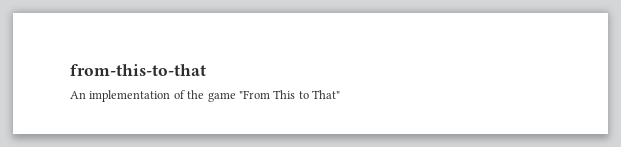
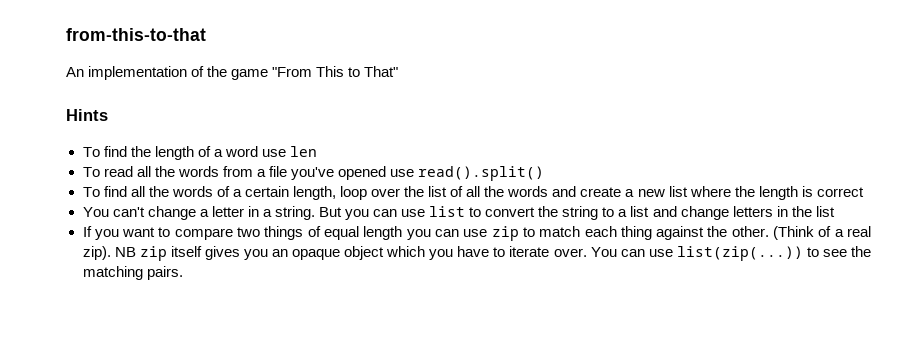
(340, 94) none -> [66,109,108,121] [82,146,317,160] [82,166,545,181] [82,186,864,200] [82,206,835,220] [82,226,871,241] [82,246,871,261] [82,266,183,280] // Hints // To find the length of a word use len // To read all the words from a file you've opened use read().split() // To find all the words of a certain length, loop over the list of all the words and create a new list where the length is correct // You can't change a letter in a string. But you can use list to convert the string to a list and change letters in the list // If you want to compare two things of equal length you can use zip to match each thing against the other. (Think of a real zip). NB zip itself gives you an opaque object which you have to iterate over. You can use list(zip(...)) to see the matching pairs.

